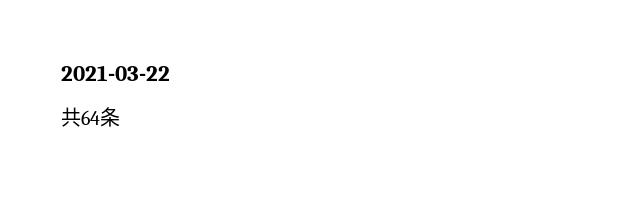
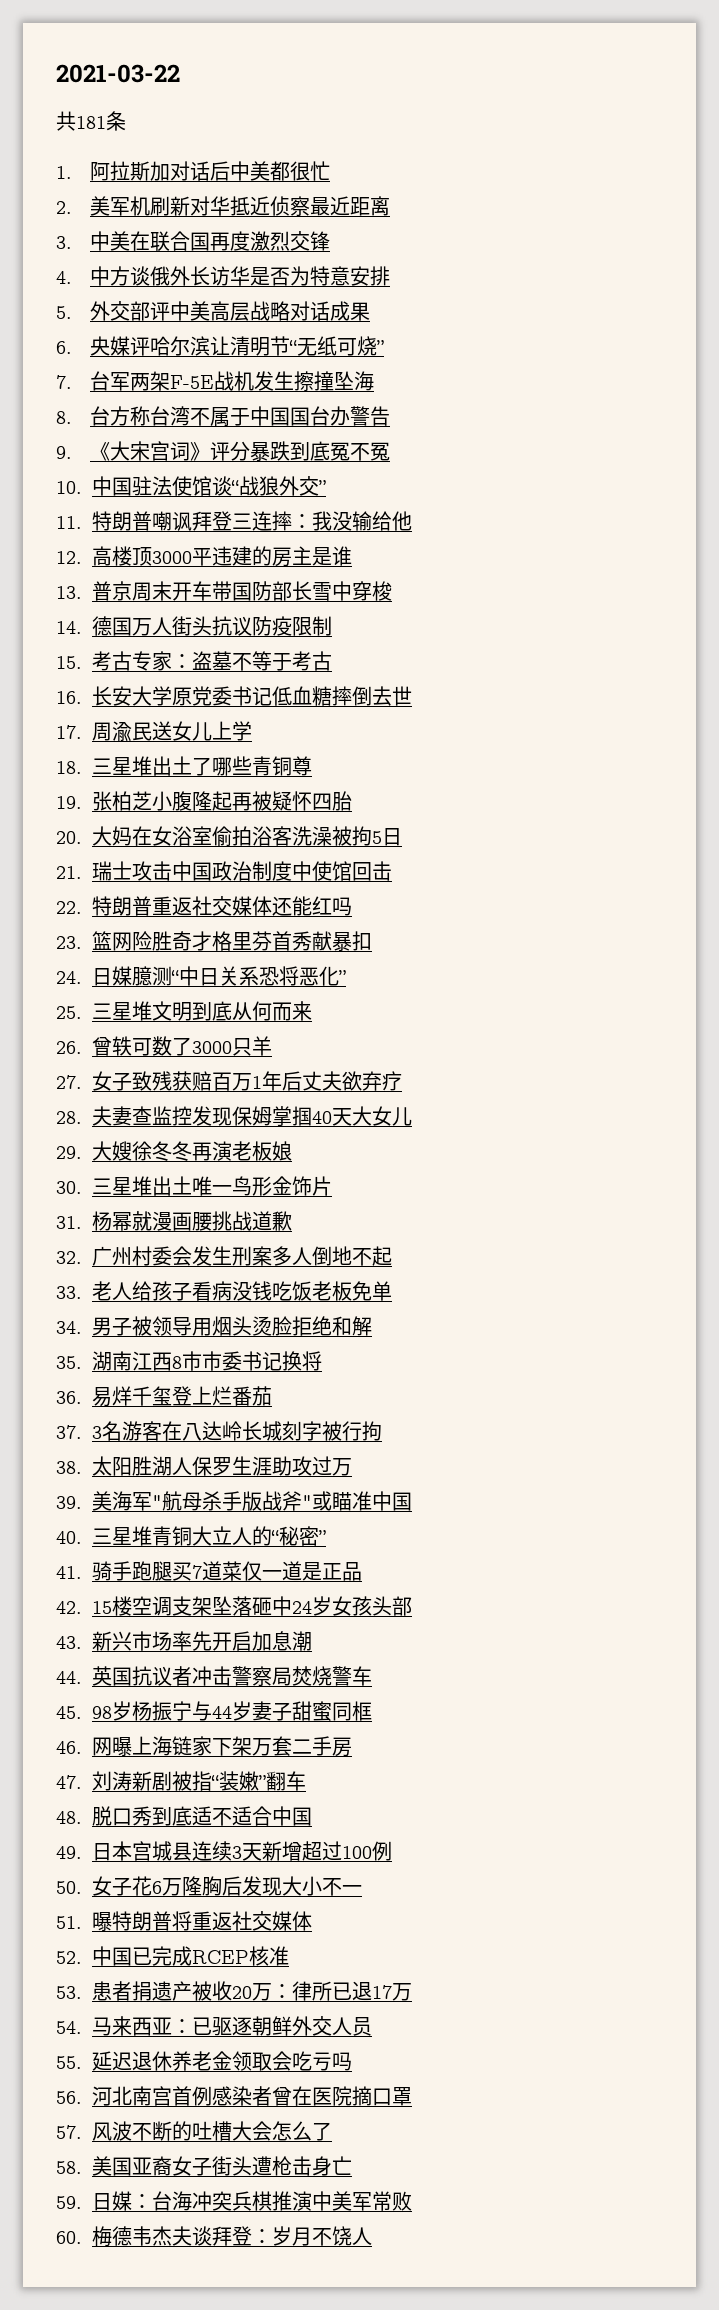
[81,110,100,125] 64 -> [76,116,106,129] 181
(120, 117) none -> [56,161,330,181] [56,196,390,217] [56,231,330,252] [56,266,390,286] [56,301,370,321] [56,336,384,356] [56,371,374,391] [56,406,390,427] [56,441,390,461] [56,476,326,496] [56,511,412,531] [56,546,352,567] [56,581,392,601] [56,616,332,636] [56,651,332,671] [56,686,412,706] [56,721,252,742] [56,756,312,776] [56,791,352,811] [56,826,402,846] [56,861,392,881] [56,896,352,916] [56,931,372,951] [56,966,346,986] [56,1001,312,1021] [56,1036,272,1056] [56,1071,402,1091] [56,1106,412,1126] [56,1141,292,1161] [56,1176,332,1196] [56,1211,292,1231] [56,1246,392,1266] [56,1281,392,1301] [56,1316,372,1336] [56,1351,322,1371] [56,1386,272,1407] [56,1421,382,1441] [56,1456,352,1476] [56,1491,412,1511] [56,1526,326,1546] [56,1561,362,1581] [56,1596,412,1616] [56,1631,312,1651] [56,1666,372,1687] [56,1701,372,1721] [56,1736,352,1757] [56,1771,306,1791] [56,1806,312,1826] [56,1841,392,1861] [56,1876,362,1896] [56,1911,312,1931] [56,1946,289,1966] [56,1981,412,2001] [56,2016,372,2036] [56,2051,352,2071] [56,2086,412,2106] [56,2121,332,2141] [56,2156,352,2176] [56,2191,412,2211] [56,2226,372,2247] // 1.阿拉斯加对话后中美都很忙 // 2.美军机刷新对华抵近侦察最近距离 // 3.中美在联合国再度激烈交锋 // 4.中方谈俄外长访华是否为特意安排 // 5.外交部评中美高层战略对话成果 // 6.央媒评哈尔滨让清明节“无纸可烧” // 7.台军两架F-5E战机发生擦撞坠海 // 8.台方称台湾不属于中国国台办警告 // 9.《大宋宫词》评分暴跌到底冤不冤 // 10.中国驻法使馆谈“战狼外交” // 11.特朗普嘲讽拜登三连摔：我没输给他 // 12.高楼顶3000平违建的房主是谁 // 13.普京周末开车带国防部长雪中穿梭 // 14.德国万人街头抗议防疫限制 // 15.考古专家：盗墓不等于考古 // 16.长安大学原党委书记低血糖摔倒去世 // 17.周渝民送女儿上学 // 18.三星堆出土了哪些青铜尊 // 19.张柏芝小腹隆起再被疑怀四胎 // 20.大妈在女浴室偷拍浴客洗澡被拘5日 // 21.瑞士攻击中国政治制度中使馆回击 // 22.特朗普重返社交媒体还能红吗 // 23.篮网险胜奇才格里芬首秀献暴扣 // 24.日媒臆测“中日关系恐将恶化” // 25.三星堆文明到底从何而来 // 26.曾轶可数了3000只羊 // 27.女子致残获赔百万1年后丈夫欲弃疗 // 28.夫妻查监控发现保姆掌掴40天大女儿 // 29.大嫂徐冬冬再演老板娘 // 30.三星堆出土唯一鸟形金饰片 // 31.杨幂就漫画腰挑战道歉 // 32.广州村委会发生刑案多人倒地不起 // 33.老人给孩子看病没钱吃饭老板免单 // 34.男子被领导用烟头烫脸拒绝和解 // 35.湖南江西8市市委书记换将 // 36.易烊千玺登上烂番茄 // 37. 3名游客在八达岭长城刻字被行拘 // 38.太阳胜湖人保罗生涯助攻过万 // 39.美海军"航母杀手版战斧"或瞄准中国 // 40.三星堆青铜大立人的“秘密” // 41.骑手跑腿买7道菜仅一道是正品 // 42. 15楼空调支架坠落砸中24岁女孩头部 // 43.新兴市场率先开启加息潮 // 44.英国抗议者冲击警察局焚烧警车 // 45. 98岁杨振宁与44岁妻子甜蜜同框 // 46.网曝上海链家下架万套二手房 // 47.刘涛新剧被指“装嫩”翻车 // 48.脱口秀到底适不适合中国 // 49.日本宫城县连续3天新增超过100例 // 50.女子花6万隆胸后发现大小不一 // 51.曝特朗普将重返社交媒体 // 52.中国已完成RCEP核准 // 53.患者捐遗产被收20万：律所已退17万 // 54.马来西亚：已驱逐朝鲜外交人员 // 55.延迟退休养老金领取会吃亏吗 // 56.河北南宫首例感染者曾在医院摘口罩 // 57.风波不断的吐槽大会怎么了 // 58.美国亚裔女子街头遭枪击身亡 // 59.日媒：台海冲突兵棋推演中美军常败 // 60.梅德韦杰夫谈拜登：岁月不饶人

